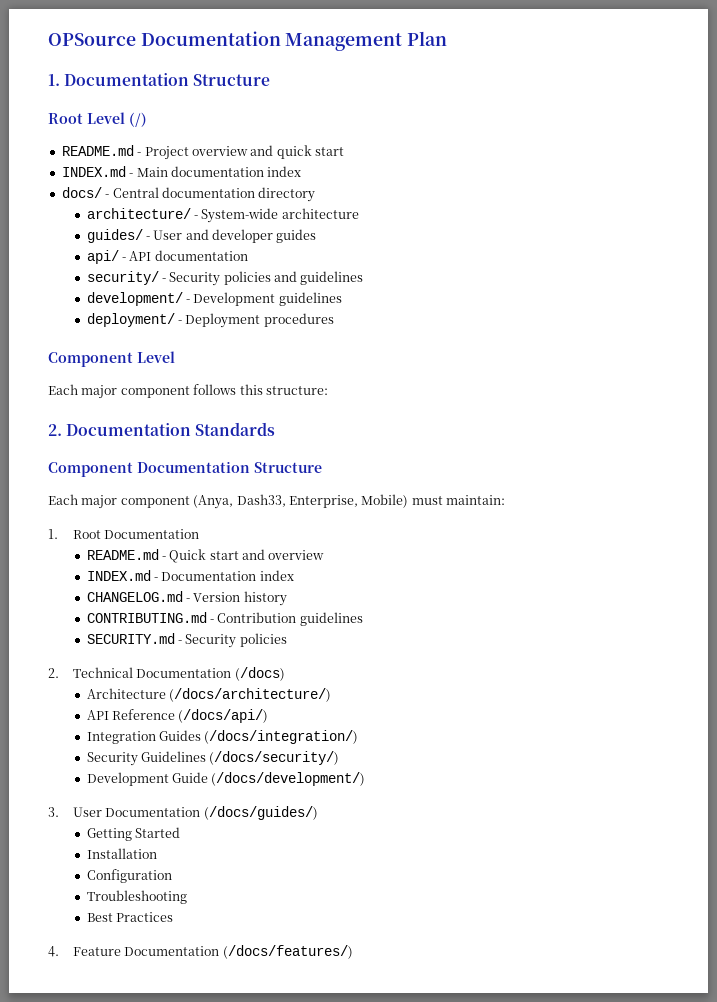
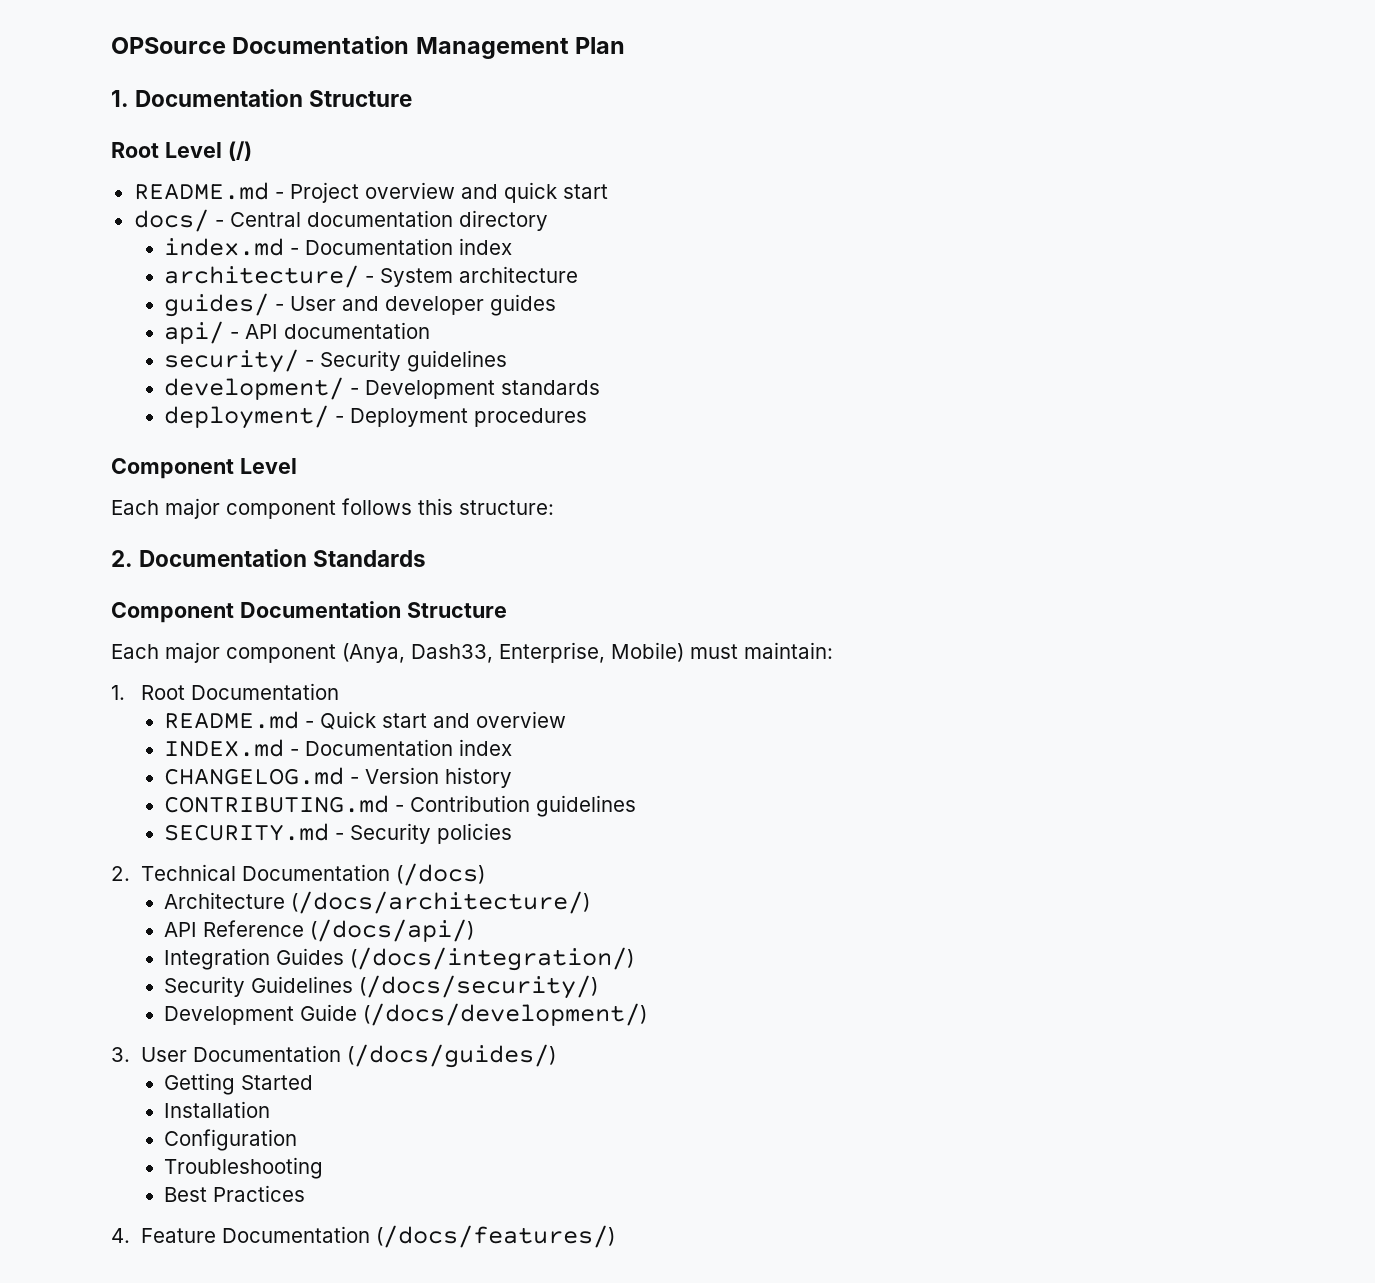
[61,166,302,177] // INDEX.md - Main documentation index -> (608, 191) none
(316, 194) none -> [163,238,512,256] // index.md - Documentation index
[201,208,279,223] System-wide -> [379,268,453,287] System
[223,271,298,285] policies and -> (401, 360) none
[278,292,342,306] guidelines -> [500,380,600,395] standards

